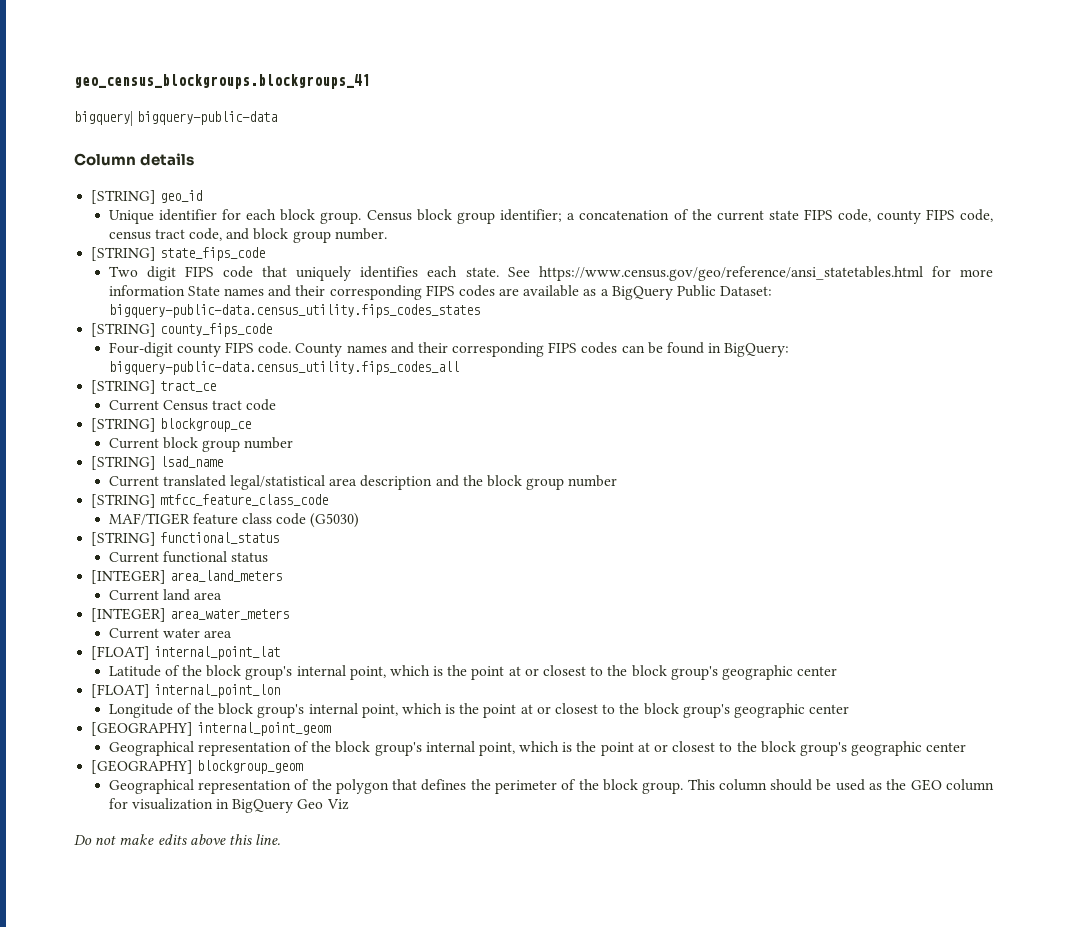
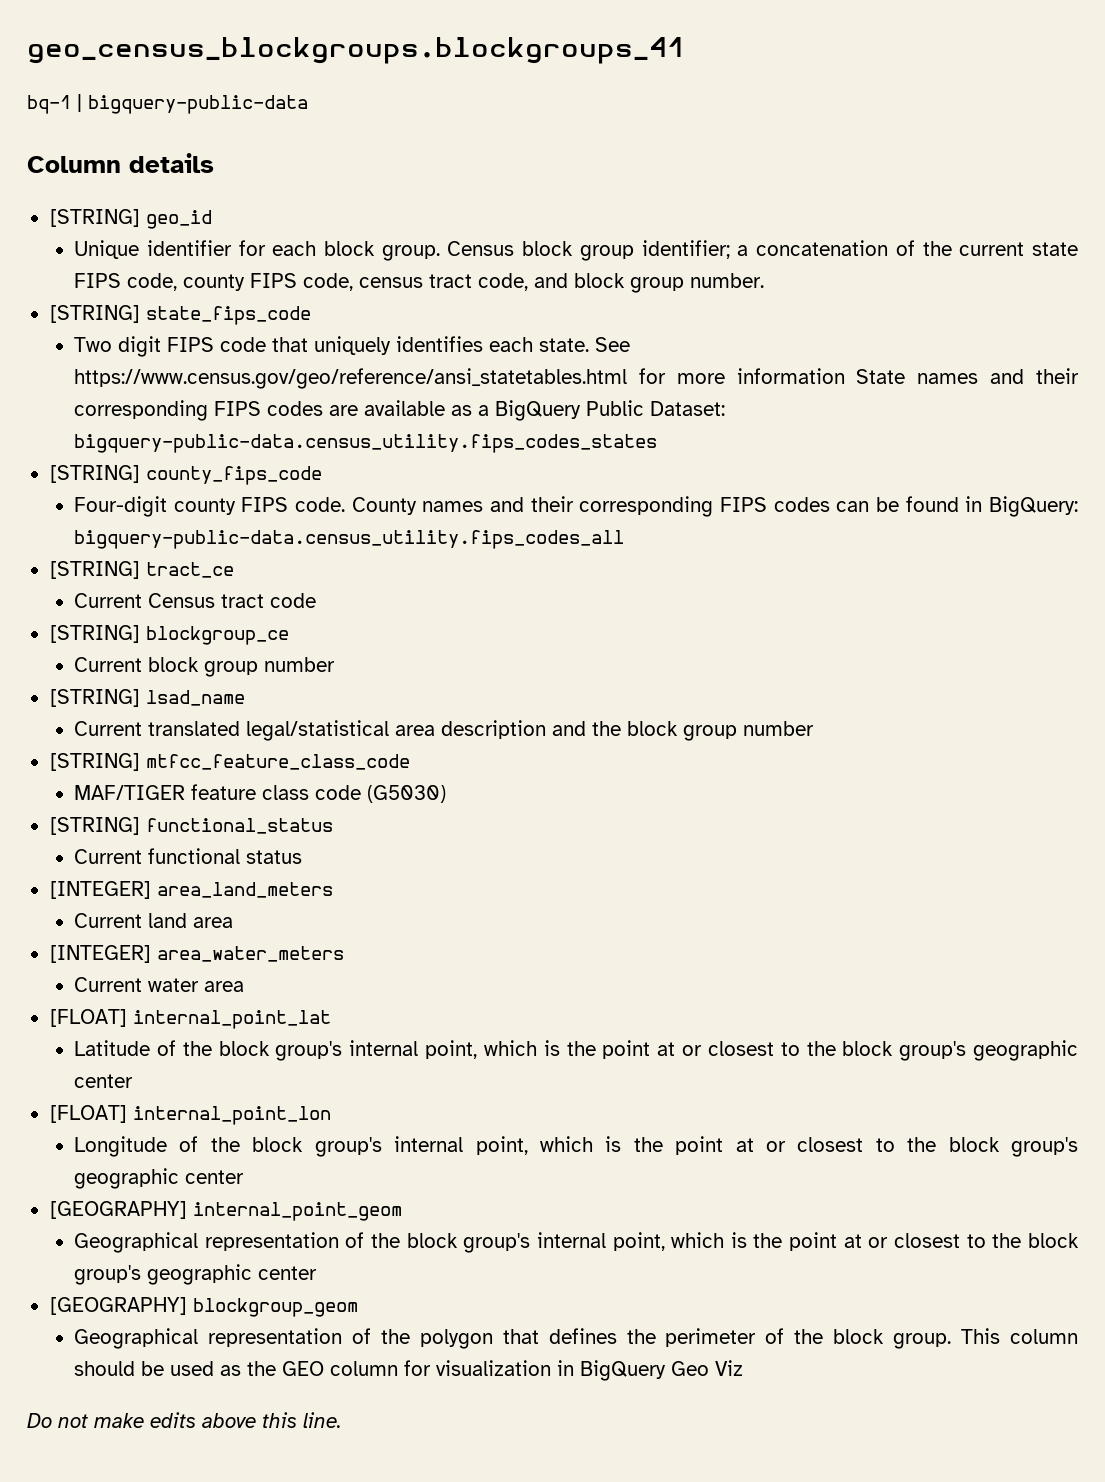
[74,111,133,126] bigquery| -> [27,94,82,114] bq-1 |

